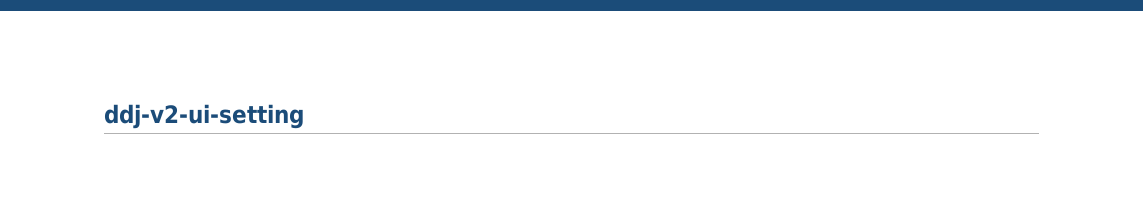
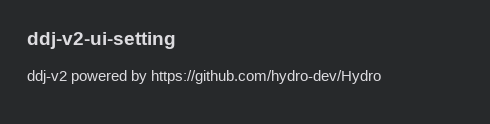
(304, 116) none -> [27,70,382,84] // ddj-v2 powered by https://github.com/hydro-dev/Hydro

